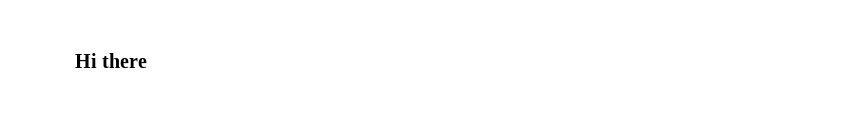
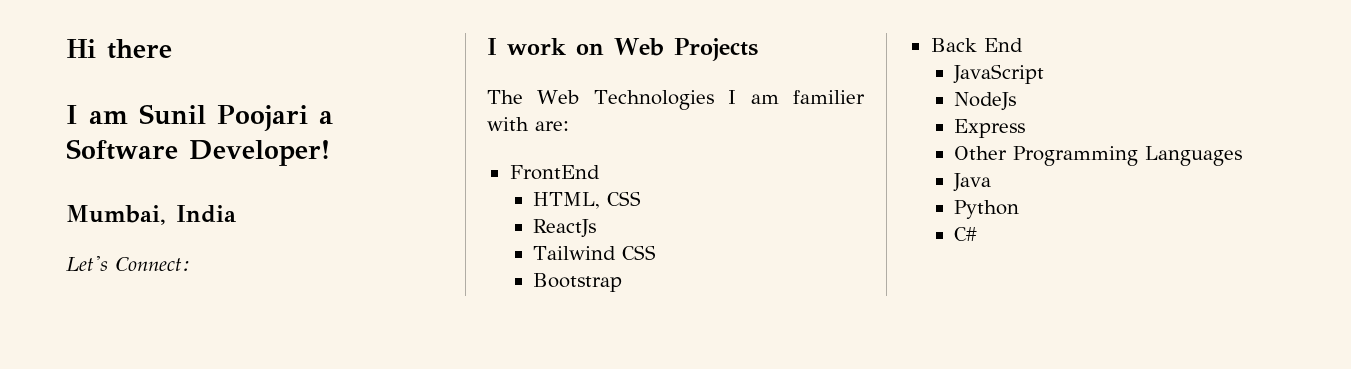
(148, 60) none -> [66,104,333,131] [66,139,330,166] [66,205,236,225] [66,256,190,271] [487,38,758,61] [487,90,865,110] [487,117,569,131] [509,165,600,180] [533,191,642,209] [533,219,597,238] [533,245,657,260] [533,273,623,292] [930,38,1023,52] [953,64,1045,84] [954,92,1017,111] [954,119,1026,138] [954,146,1243,166] [953,173,992,192] [954,200,1020,219] [954,227,978,241] // I am Sunil Poojari a Software Developer! // Mumbai, India // Let's Connect: // I work on Web Projects // The Web Technologies I am familier with are: // FrontEnd // HTML, CSS // ReactJs // Tailwind CSS // Bootstrap // Back End // JavaScript // NodeJs // Express // Other Programming Languages // Java // Python // C#

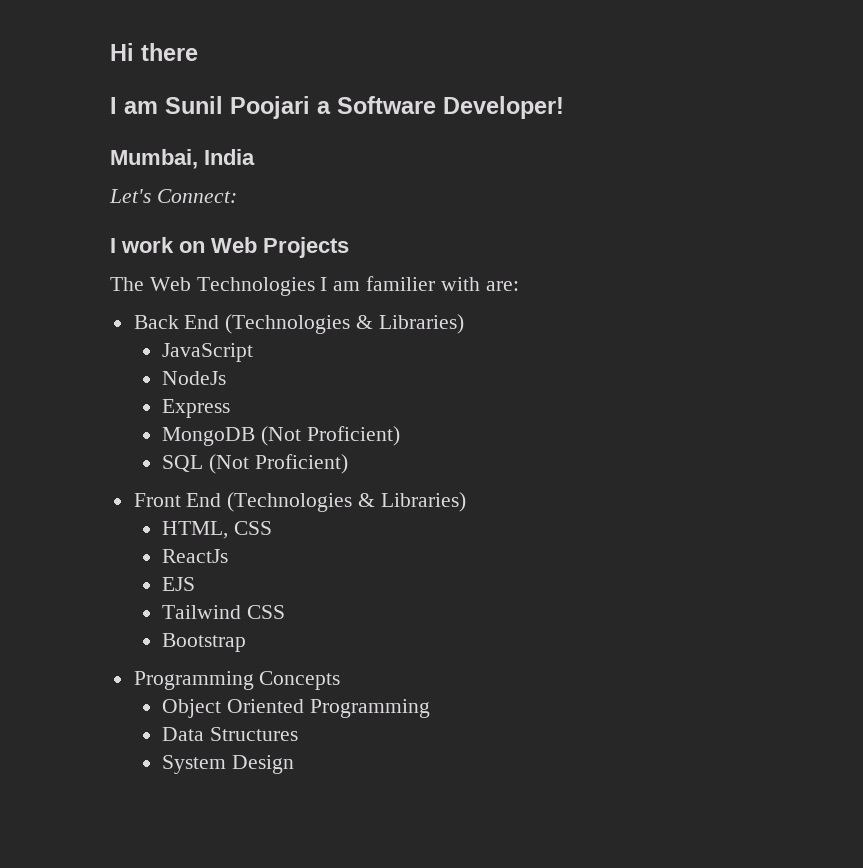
[509,165,600,180] [533,191,642,209] [533,219,597,238] [533,245,657,260] [533,273,623,292] // FrontEnd // HTML, CSS // ReactJs // Tailwind CSS // Bootstrap -> (519, 286) none
(1023, 45) none -> [225,314,464,334] (Technologies & Libraries)
[954,146,1243,166] [953,173,992,192] [954,200,1020,219] [954,227,978,241] Other Programming Languages // Java // Python // C# -> [161,426,400,446] [161,454,348,474] [133,492,466,512] [161,521,272,539] [161,549,228,563] [161,577,195,591] [161,605,285,619] [161,633,246,652] [133,671,341,690] [161,699,430,718] [161,727,298,741] [161,755,294,774] MongoDB (Not Proficient) // SQL (Not Proficient) // Front End (Technologies & Libraries) // HTML, CSS // ReactJs // EJS // Tailwind CSS // Bootstrap // Programming Concepts // Object Oriented Programming // Data Structures // System Design

